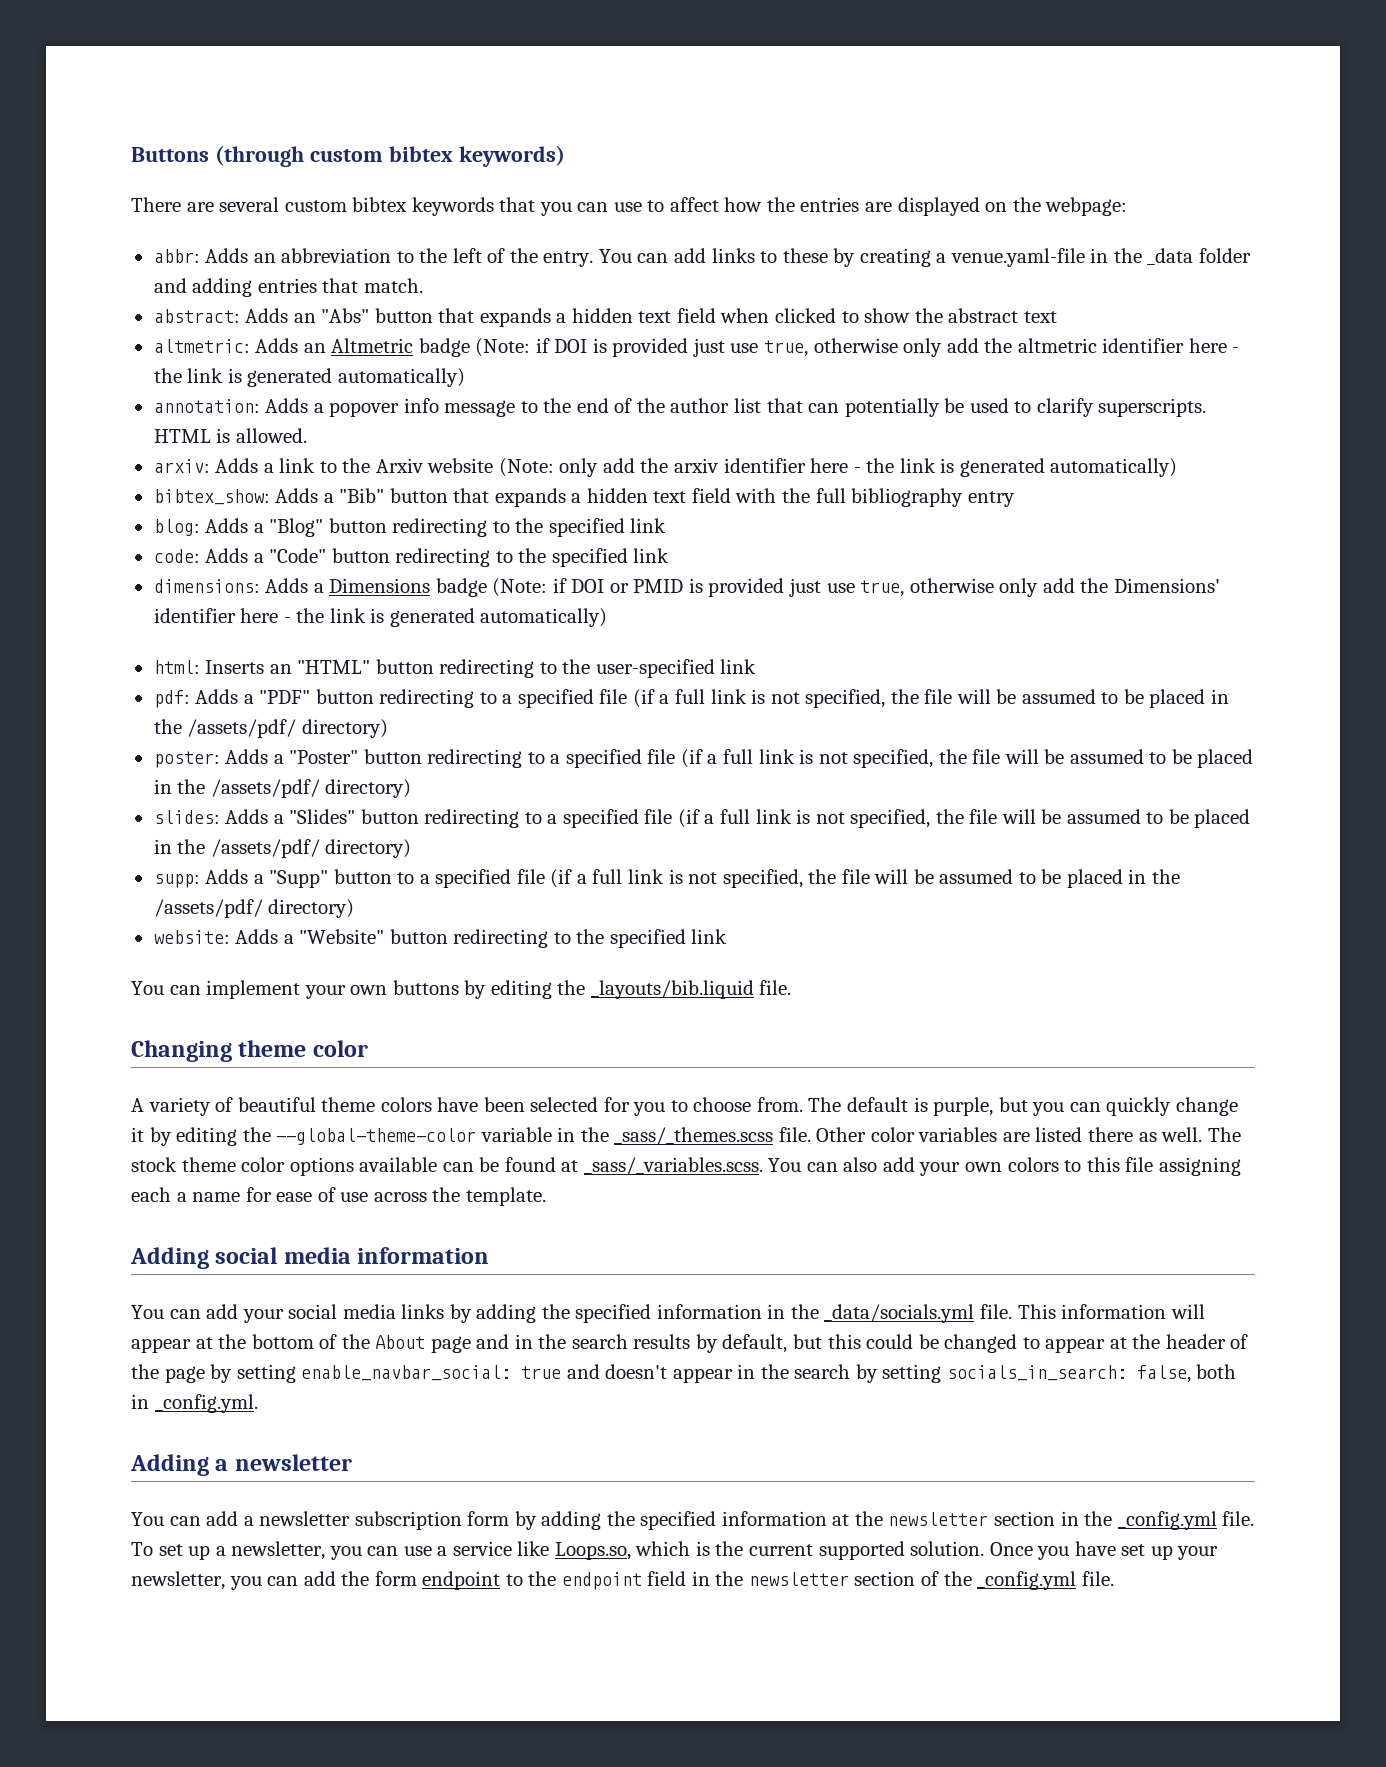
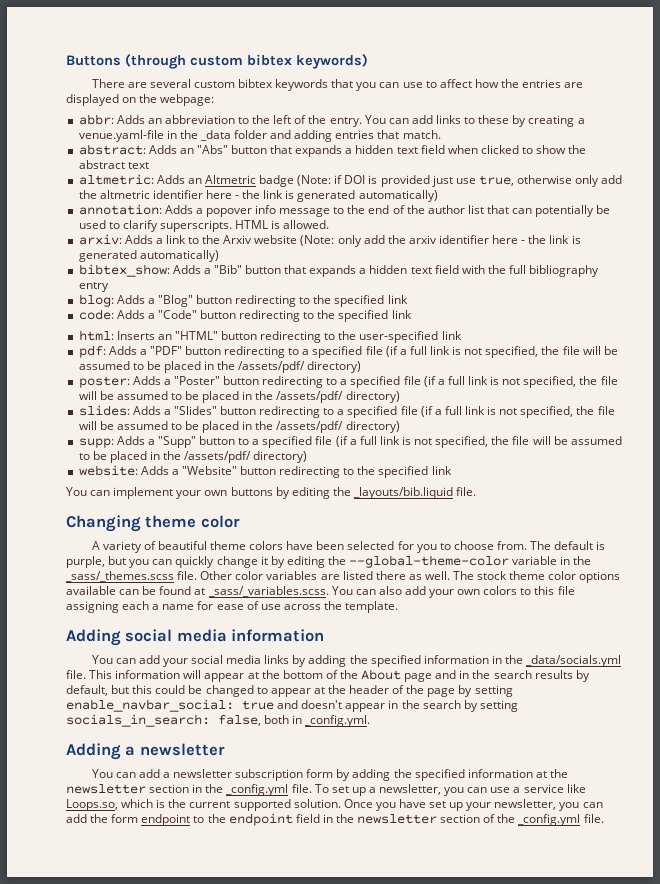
[153,578,1220,597] [153,608,608,627] // dimensions: Adds a Dimensions badge (Note: if DOI or PMID is provided just use true, otherwise only add the Dimensions' identifier here - the link is generated automatically) -> (412, 314) none

